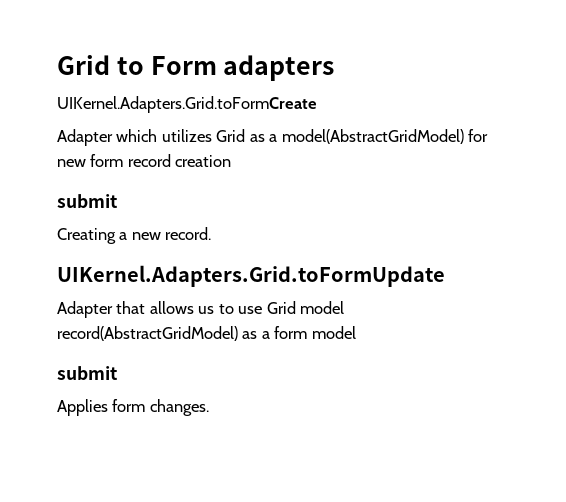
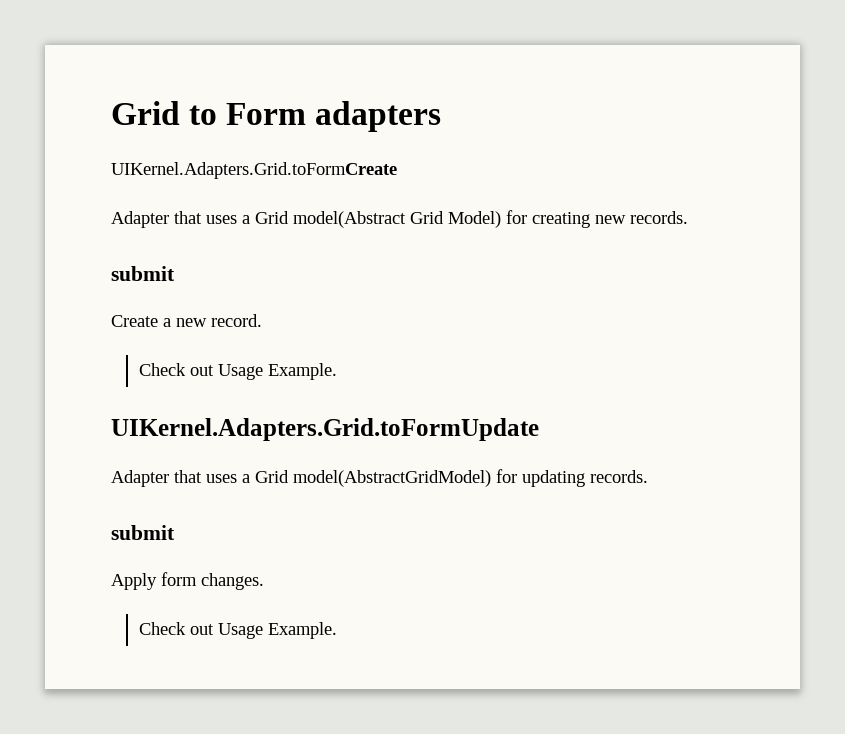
[116,129,489,144] [57,154,232,167] [57,194,118,208] [57,228,116,244] which utilizes Grid as a model(AbstractGridModel) for new form record creation // submit // Creating -> [174,210,688,228] [111,266,175,281] [111,315,158,327] that uses a Grid model(Abstract Grid Model) for creating new records. // submit // Create
(212, 233) none -> [138,363,337,380] // Check out Usage Example.
[149,301,345,314] [57,326,356,341] [57,366,118,380] [57,399,108,416] allows us to use Grid model record(AbstractGridModel) as a form model // submit // Applies -> [206,469,648,487] [111,525,175,540] [111,573,157,590] uses a Grid model(AbstractGridModel) for updating records. // submit // Apply
(209, 407) none -> [138,622,337,639] // Check out Usage Example.

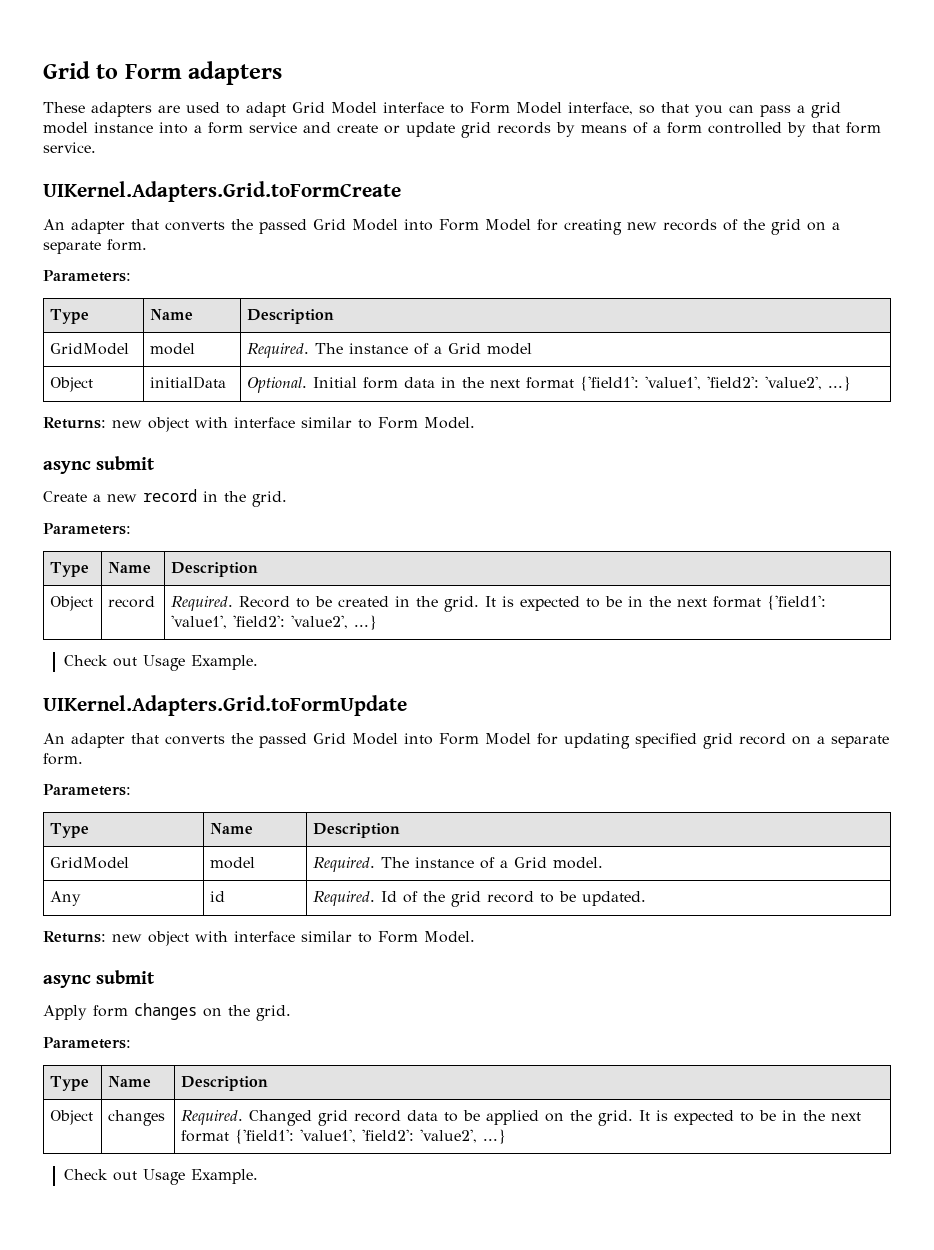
[111,162,397,179] [111,210,688,228] [111,266,175,281] [111,314,262,327] UIKernel.Adapters.Grid.toFormCreate // Adapter that uses a Grid model(Abstract Grid Model) for creating new records. // submit // Create a new record. -> [43,102,841,118] [43,122,881,138] [43,142,96,153] [43,181,401,202] [43,219,840,235] [43,239,147,254] [43,270,131,282] [50,309,90,324] [150,309,194,320] [247,309,335,324] [50,343,130,355] [150,343,196,355] [247,343,533,358] [50,377,94,392] [150,376,227,389] [247,376,852,393] [43,417,475,432] [43,456,156,474] [43,489,287,507] [43,523,131,535] [50,562,90,577] [108,562,152,573] [171,562,259,577] [50,596,94,611] [108,596,156,608] [171,595,827,612] [171,615,378,630] These adapters are used to adapt Grid Model interface to Form Model interface, so that you can pass a grid model instance into a form service and create or update grid records by means of a form controlled by that form service. // UIKernel.Adapters.Grid.toFormCreate // An adapter that converts the passed Grid Model into Form Model for creating new records of the grid on a separate form. // Parameters: // Type | Name | Description // GridModel | model | Required. The instance of a Grid model // Object | initialData | Optional. Initial form data in the next format {'field1': 'value1', 'field2': 'value2', ...} // Returns: new object with interface similar to Form Model. // async submit // Create a new record in the grid. // Parameters: // Type | Name | Description // Object | record | Required. Record to be created in the grid. It is expected to be in the next format {'field1': 'value1', 'field2': 'value2', ...}
[111,469,648,487] [111,525,175,540] [111,572,264,590] Adapter that uses a Grid model(AbstractGridModel) for updating records. // submit // Apply form changes. -> [43,733,889,749] [43,753,83,765] [43,784,131,796] [50,823,90,838] [210,823,254,834] [313,823,401,838] [50,857,130,869] [210,857,256,869] [313,857,604,872] [50,891,82,906] [210,891,226,902] [313,891,647,907] [43,931,475,946] [43,970,156,988] [43,1003,291,1021] [43,1037,131,1049] [50,1076,90,1091] [108,1076,152,1087] [181,1076,269,1091] [50,1110,94,1125] [108,1110,166,1126] [181,1110,862,1126] [181,1129,507,1144] An adapter that converts the passed Grid Model into Form Model for updating specified grid record on a separate form. // Parameters: // Type | Name | Description // GridModel | model | Required. The instance of a Grid model. // Any | id | Required. Id of the grid record to be updated. // Returns: new object with interface similar to Form Model. // async submit // Apply form changes on the grid. // Parameters: // Type | Name | Description // Object | changes | Required. Changed grid record data to be applied on the grid. It is expected to be in the next format {'field1': 'value1', 'field2': 'value2', ...}

